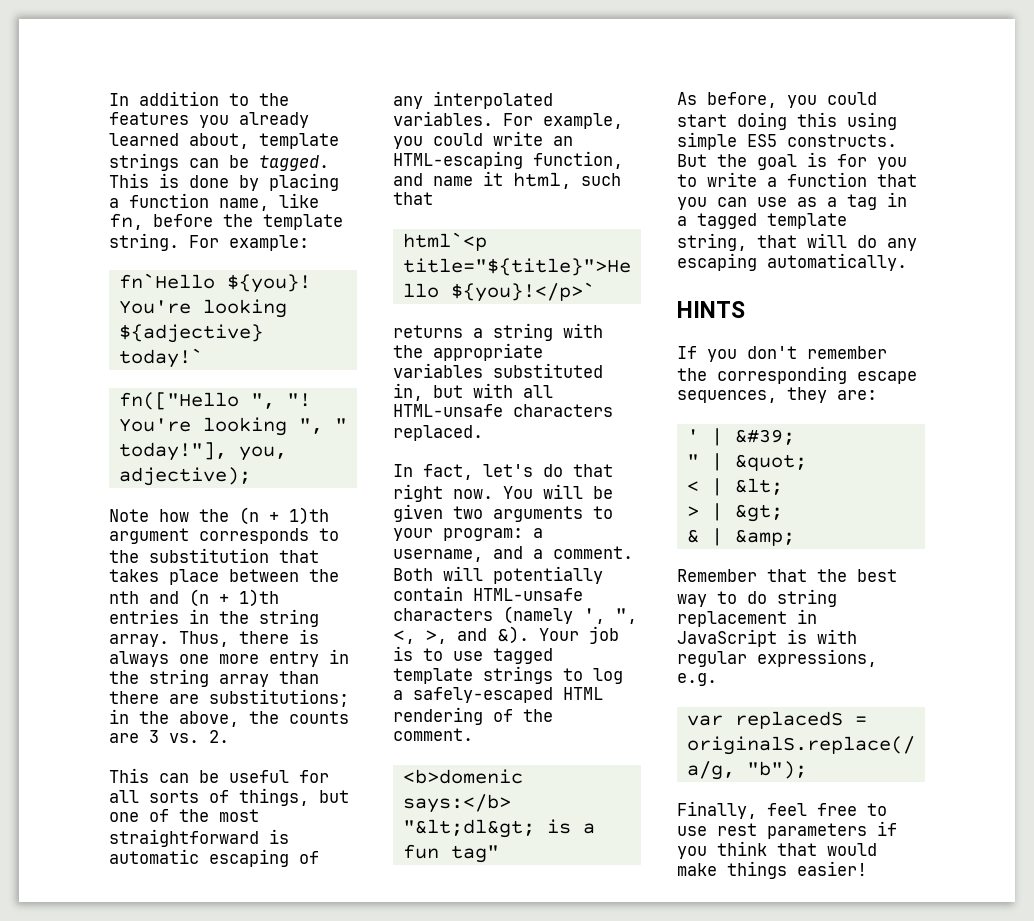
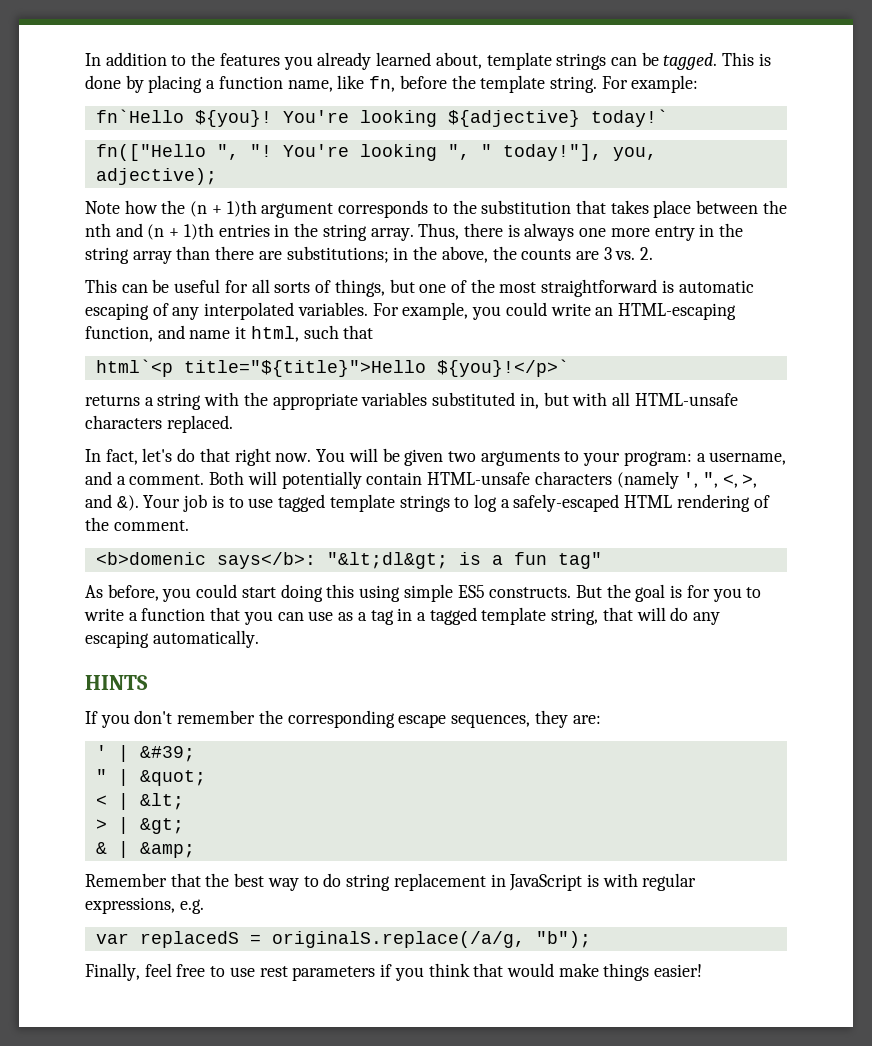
[402,794,511,813] says:</b> -> [216,552,316,569] says</b>:

